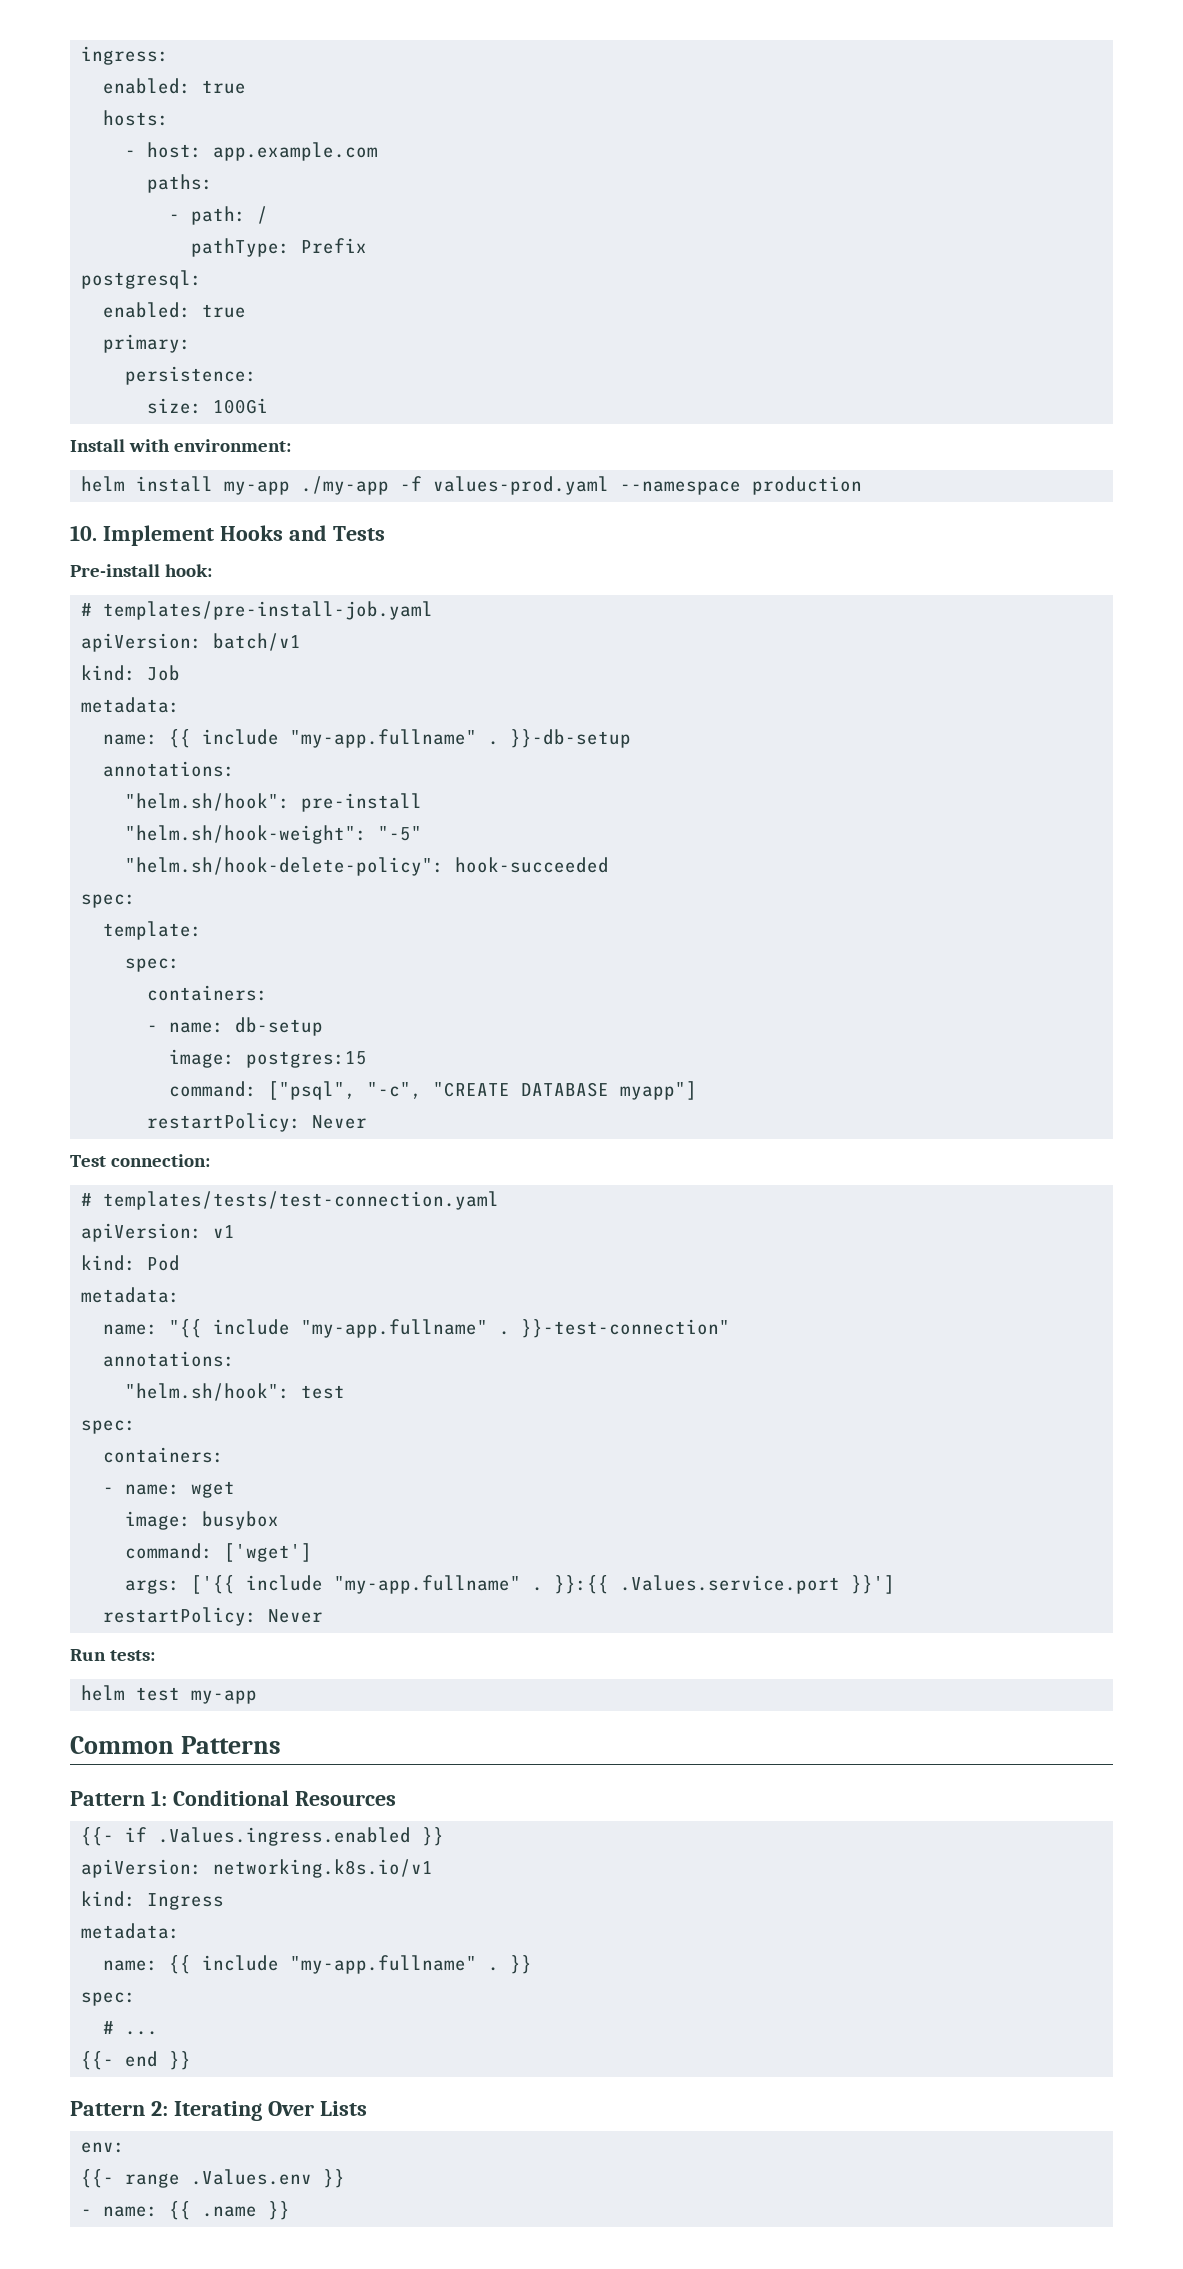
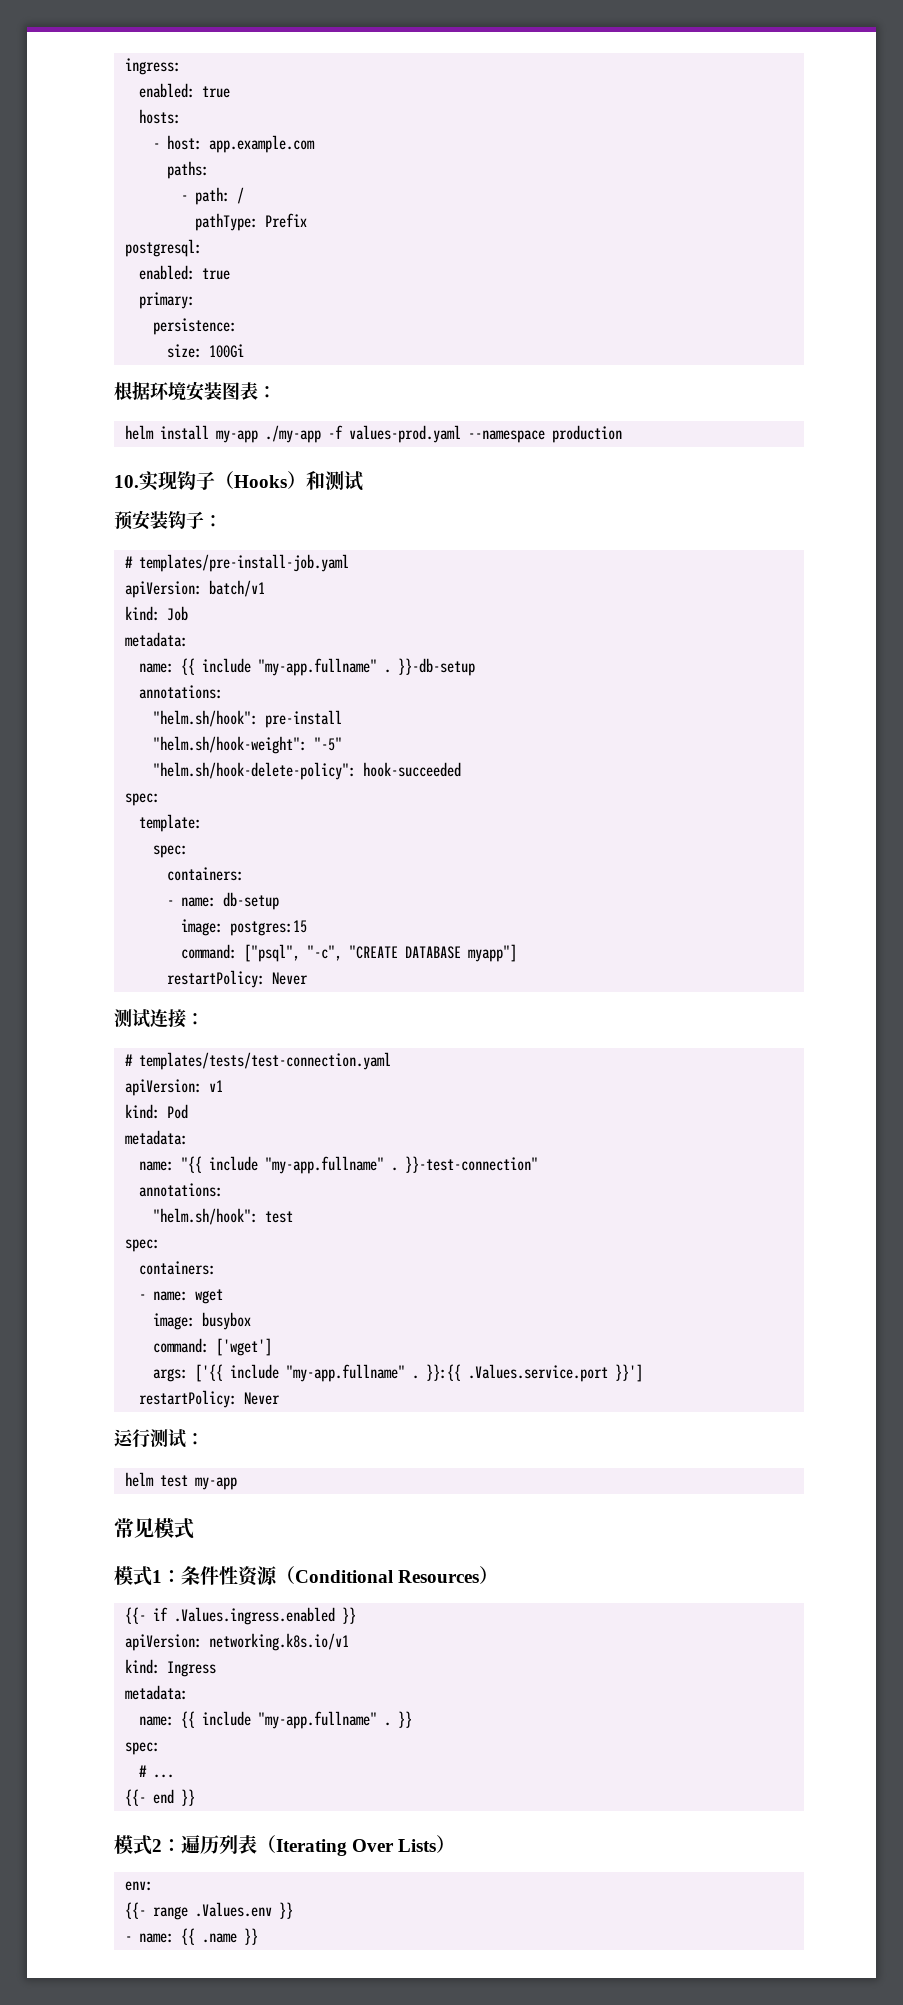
[70,439,292,452] Install with environment: -> [114,381,276,401] 根据环境安装图表：
[102,525,385,546] [70,564,213,577] Implement Hooks and Tests // Pre-install hook: -> [139,471,363,491] [114,510,222,530] 实现钩子（Hooks）和测试 // 预安装钩子：
[70,1154,211,1167] Test connection: -> [114,1009,204,1028] 测试连接：
[70,1649,156,1661] Run tests: -> [114,1429,204,1448] 运行测试：
[70,1736,281,1754] [70,1790,167,1806] Common Patterns // Pattern 1: -> [114,1518,194,1539] [114,1566,295,1586] 常见模式 // 模式1：条件性资源（
(396, 1798) none -> [479,1566,499,1584] ）
[70,2101,168,2116] Pattern 2: -> [114,1835,276,1855] 模式2：遍历列表（
(367, 2108) none -> [436,1835,456,1853] ）

